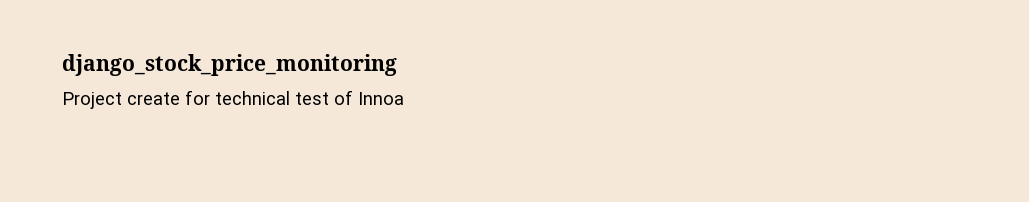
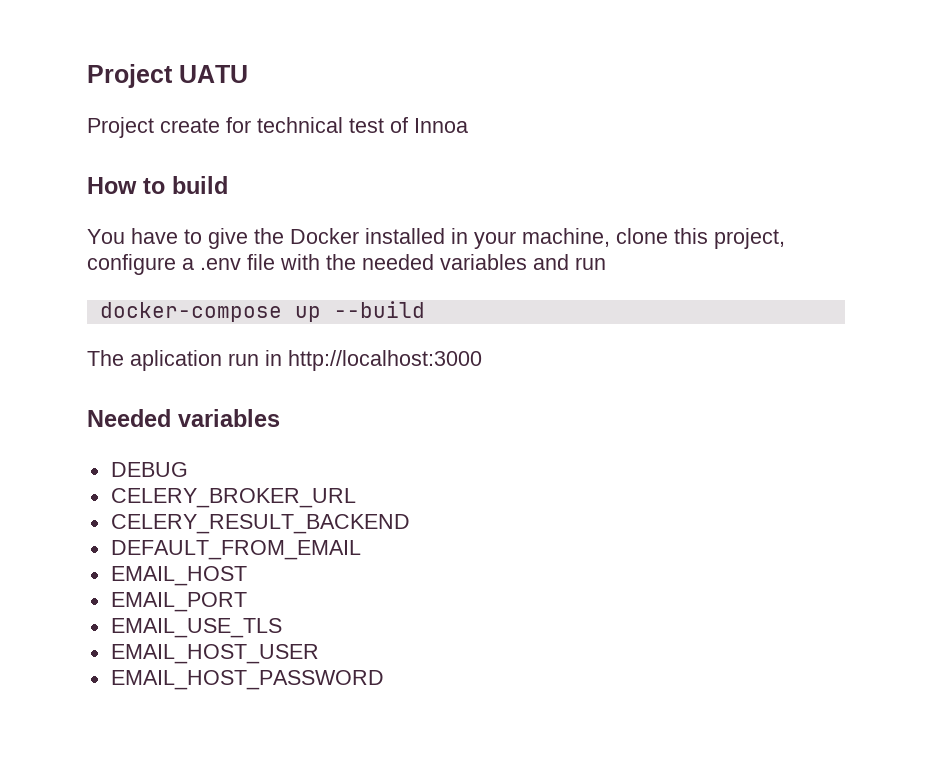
[62,54,397,76] django_stock_price_monitoring -> [87,64,248,88] Project UATU
(404, 98) none -> [87,176,228,194] [87,228,785,249] [87,254,606,275] [99,301,425,322] [87,350,482,371] [87,409,280,427] [110,462,188,477] [110,488,356,508] [110,514,410,534] [110,540,361,560] [110,566,247,586] [110,592,247,612] [110,618,282,638] [110,644,319,664] [110,670,384,690] // How to build // You have to give the Docker installed in your machine, clone this project, configure a .env file with the needed variables and run // docker-compose up --build // The aplication run in http://localhost:3000 // Needed variables // DEBUG // CELERY_BROKER_URL // CELERY_RESULT_BACKEND // DEFAULT_FROM_EMAIL // EMAIL_HOST // EMAIL_PORT // EMAIL_USE_TLS // EMAIL_HOST_USER // EMAIL_HOST_PASSWORD

